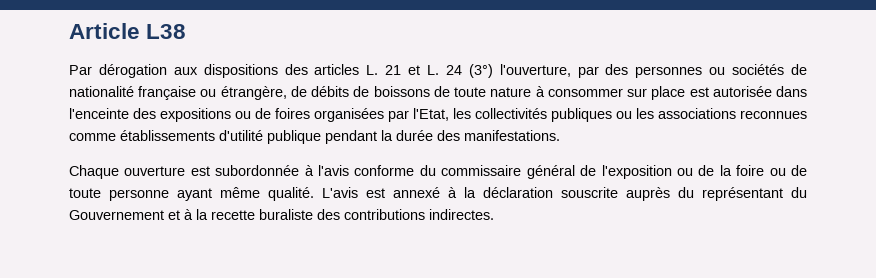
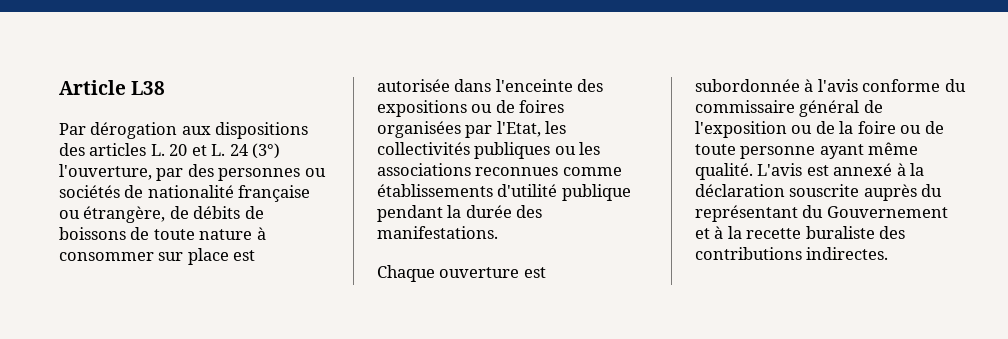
[385,65,402,75] 21 -> [169,144,188,156] 20

